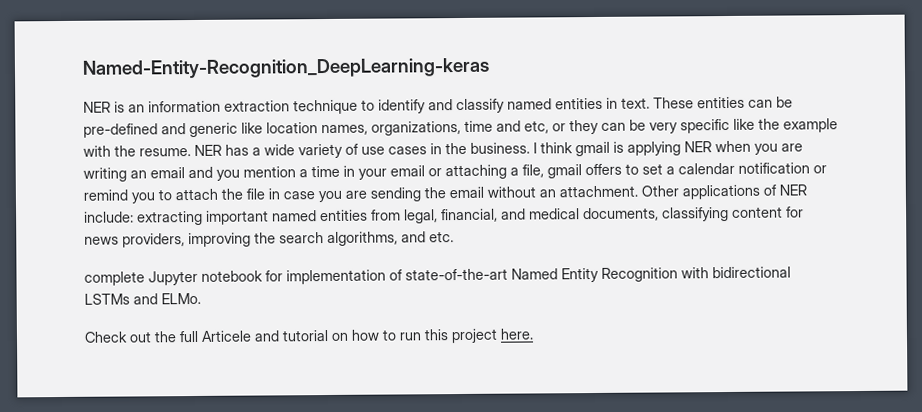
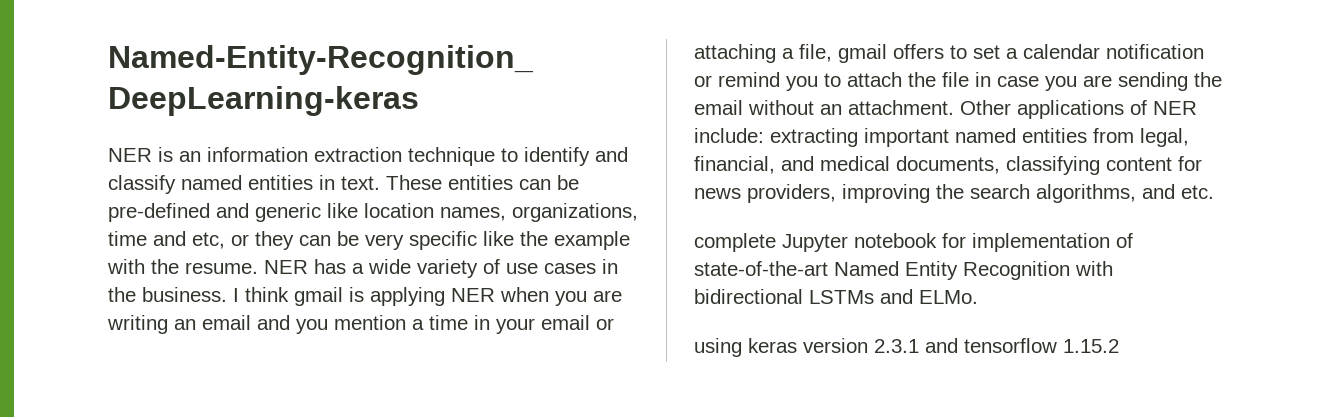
[84,328,534,344] Check out the full Articele and tutorial on how to run this project here. -> [694,338,1119,357] using keras version 2.3.1 and tensorflow 1.15.2

